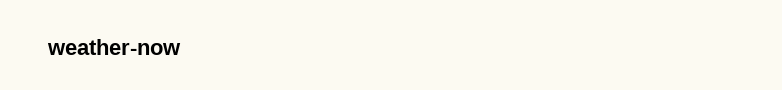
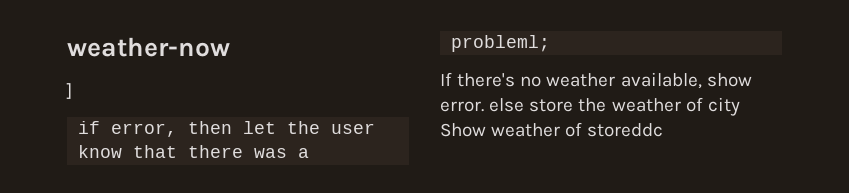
(181, 47) none -> [66,83,72,99] [78,121,376,137] [78,145,310,158] [451,35,551,52] [440,72,752,89] [440,97,740,116] [440,122,664,137] // ] // if error, then let the user know that there was a probleml; // If there's no weather available, show error. else store the weather of city Show weather of storeddc

